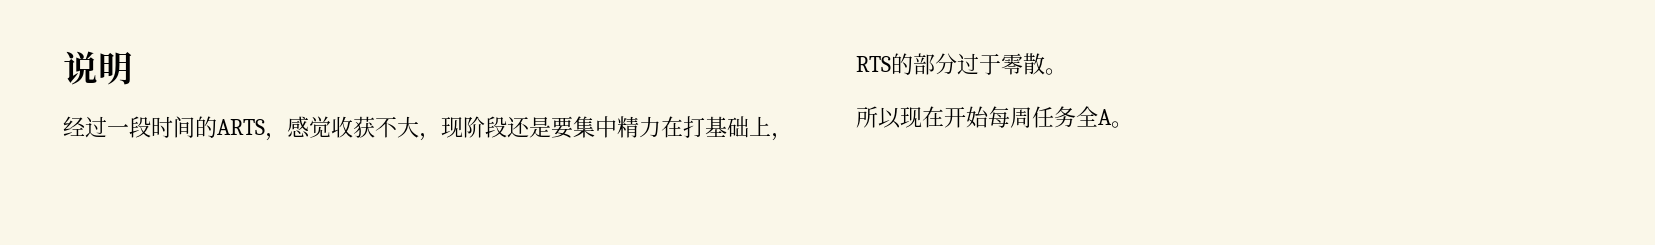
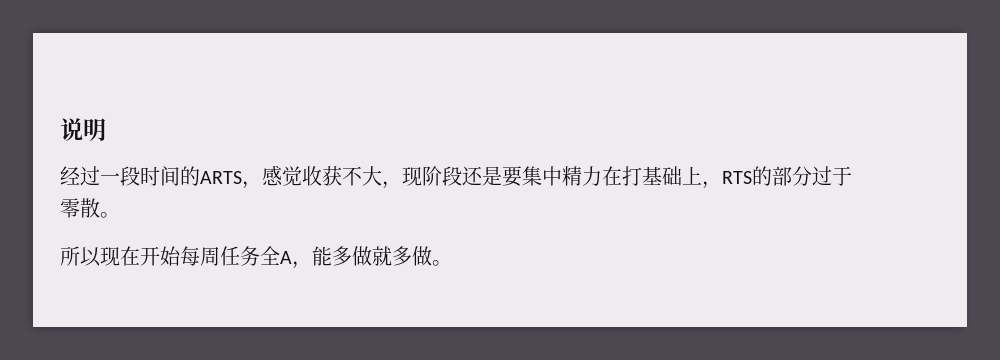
(1112, 117) none -> [292,246,432,269] ，能多做就多做

